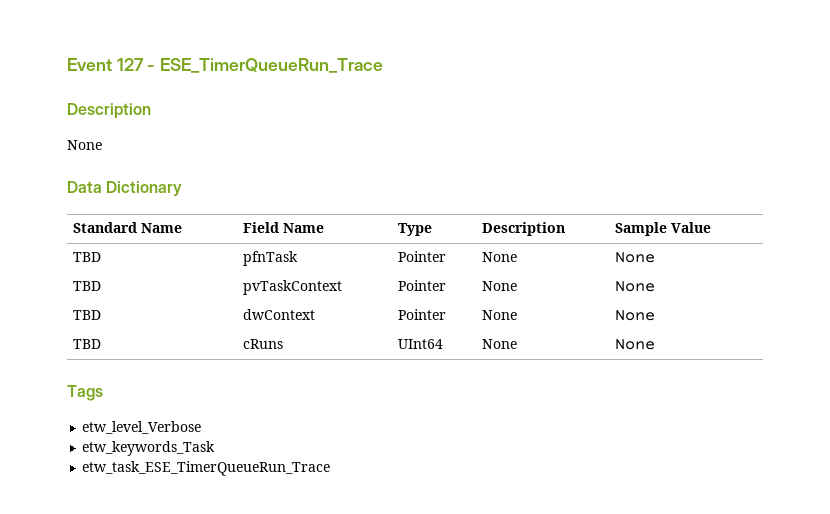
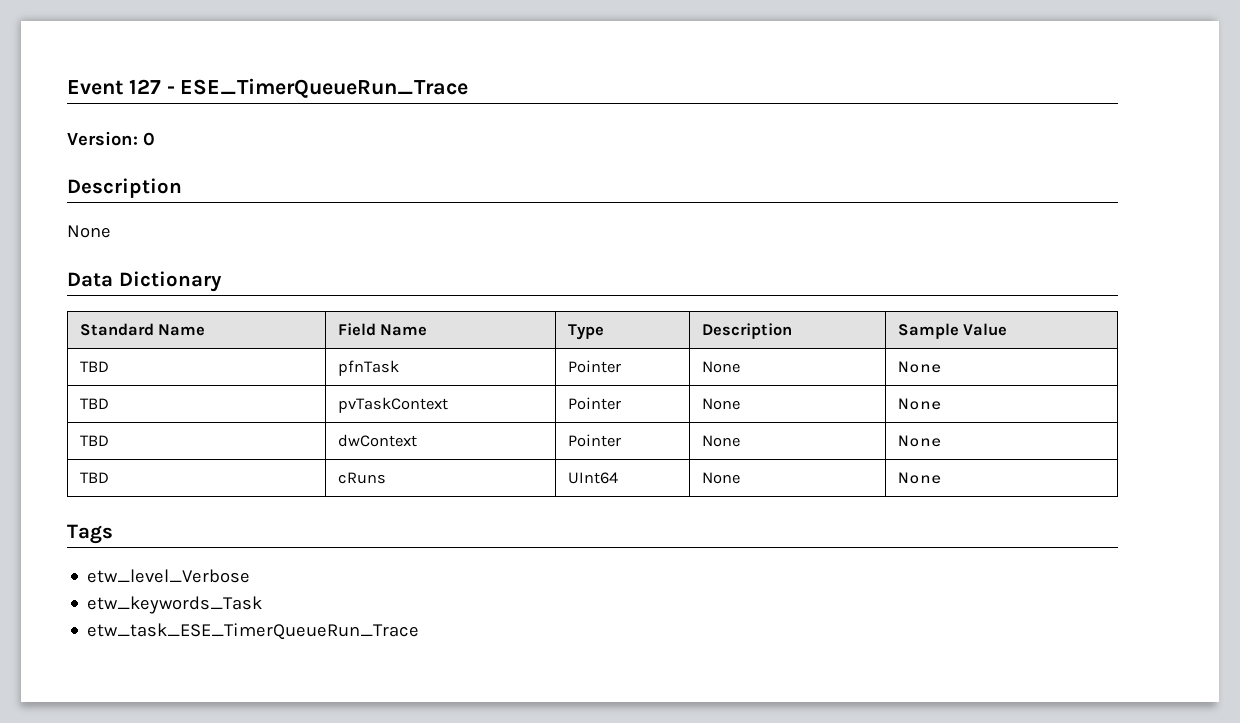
(384, 65) none -> [67,131,155,146] // Version: 0

